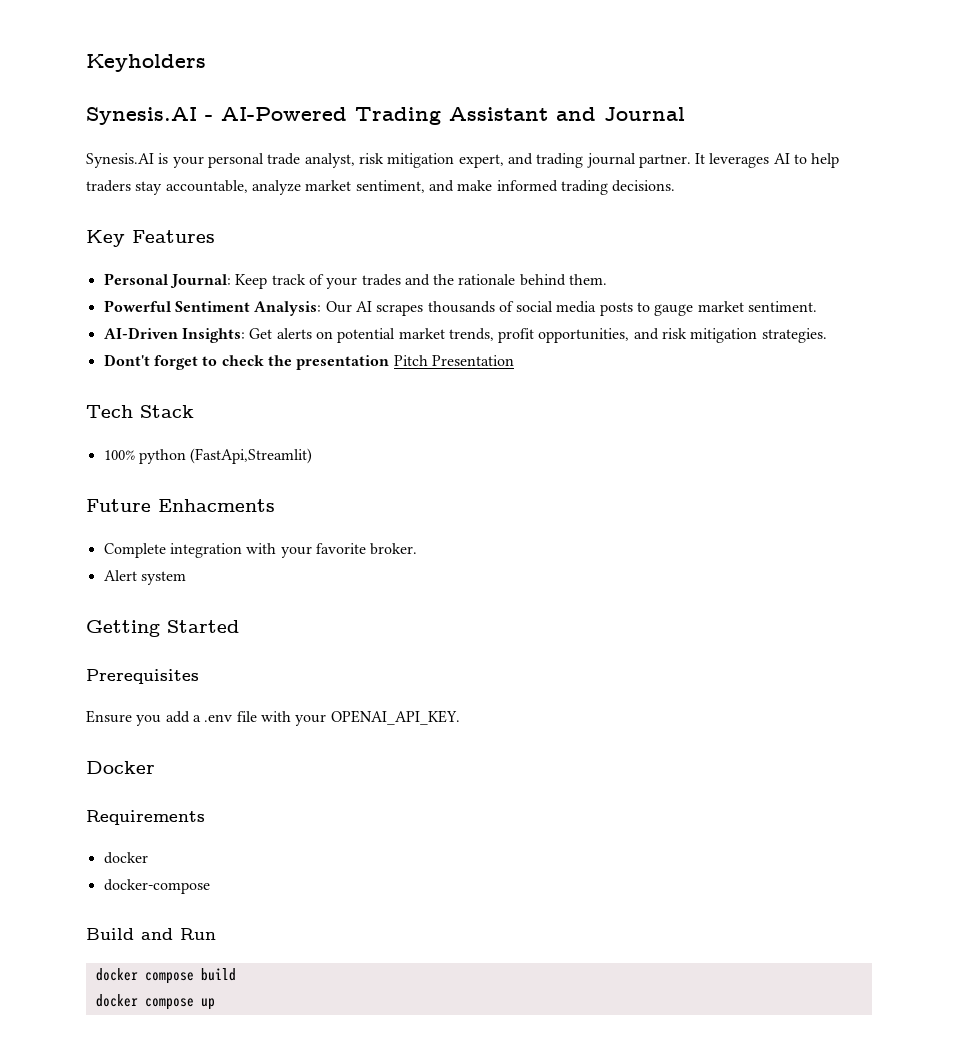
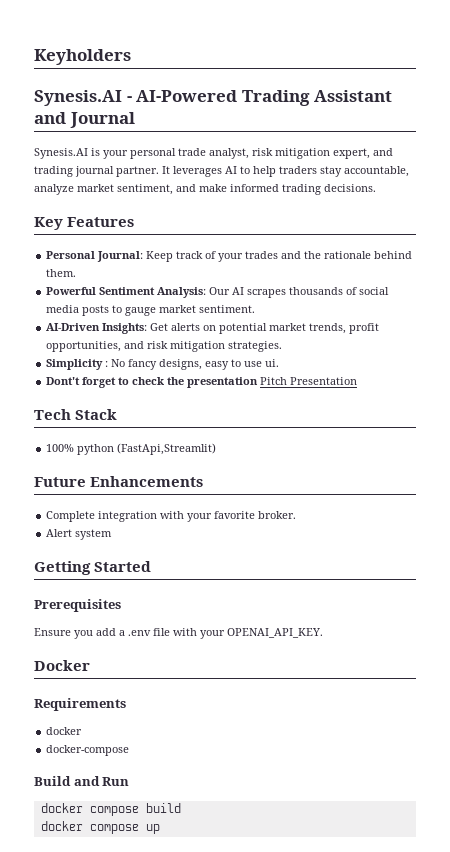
(827, 335) none -> [46,359,280,370] // Simplicity : No fancy designs, easy to use ui.
[158,499,275,512] Enhacments -> [90,476,204,487] Enhancements

